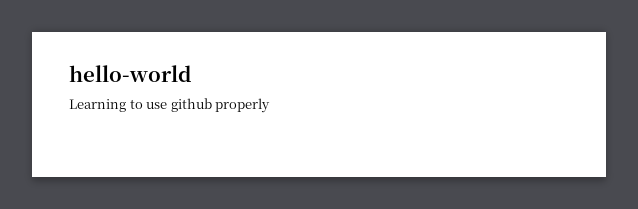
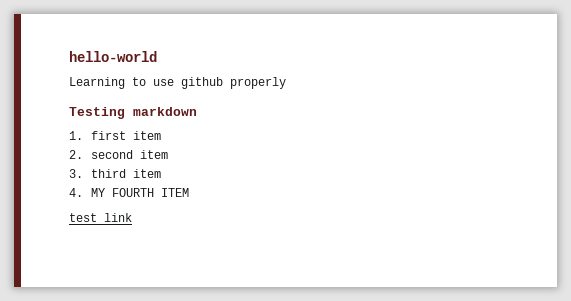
(271, 105) none -> [69,107,197,119] [69,131,162,140] [69,150,169,159] [69,169,162,178] [69,188,190,197] [69,213,132,222] // Testing markdown // 1. first item // 2. second item // 3. third item // 4. MY FOURTH ITEM // test link

